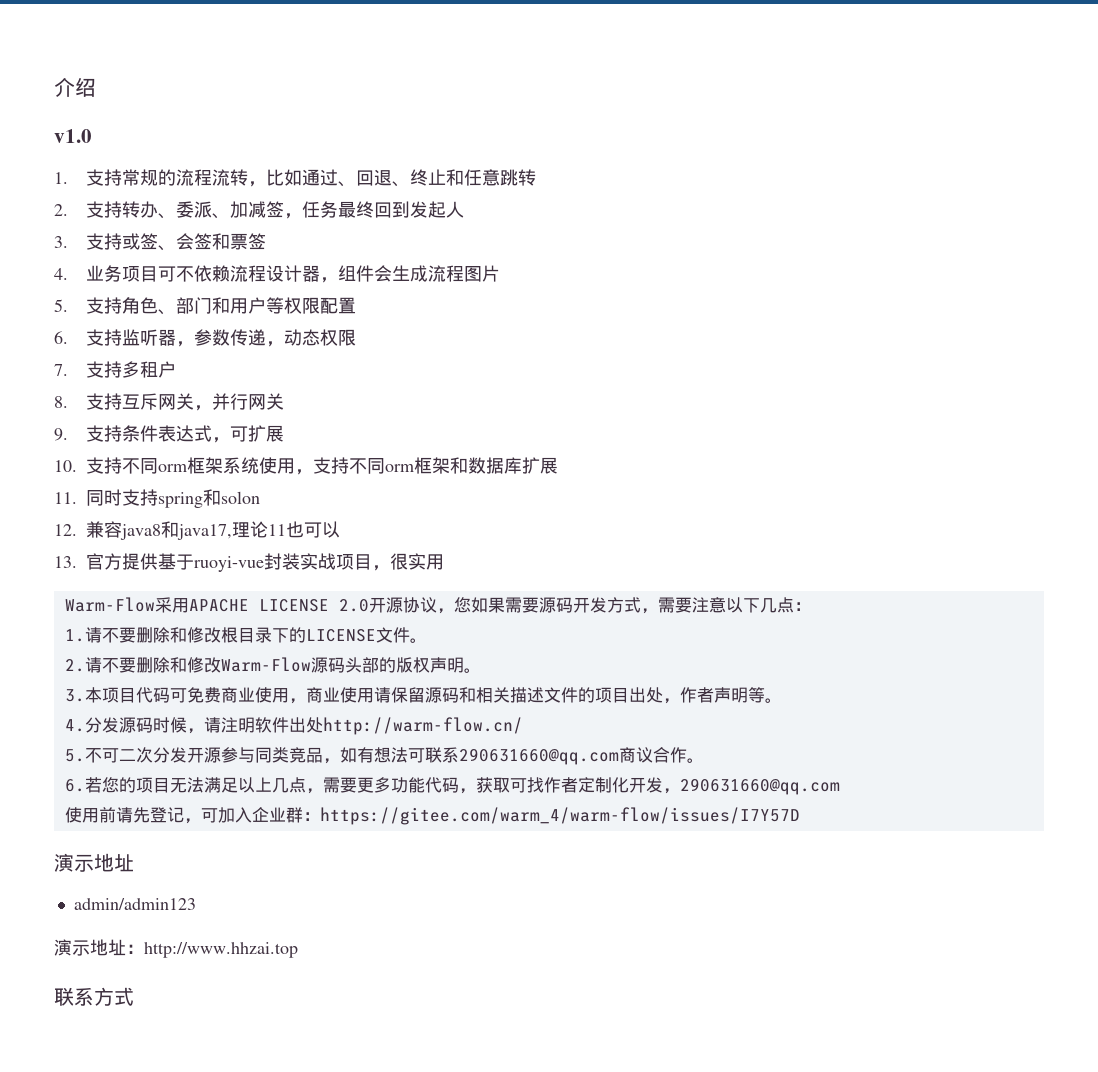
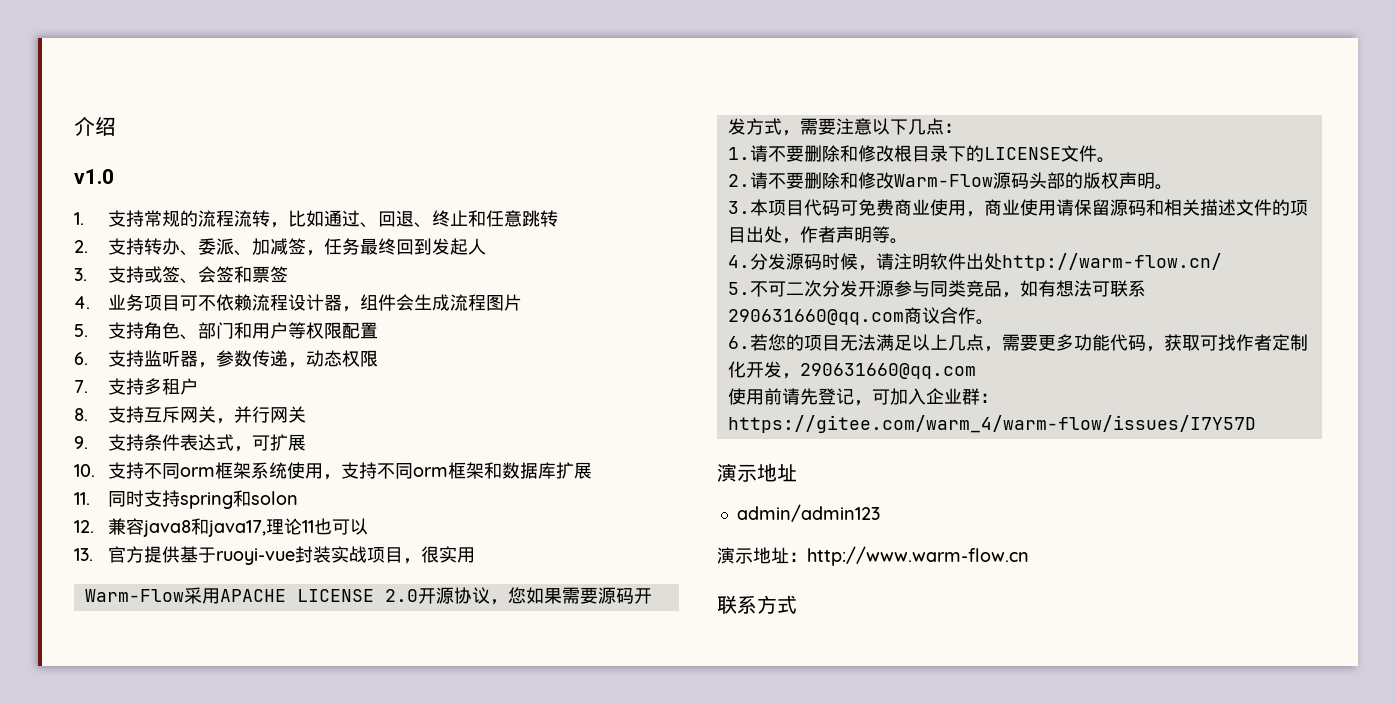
[144,942,298,958] http://www.hhzai.top -> [807,546,1029,566] http://www.warm-flow.cn

